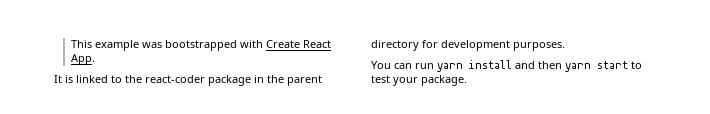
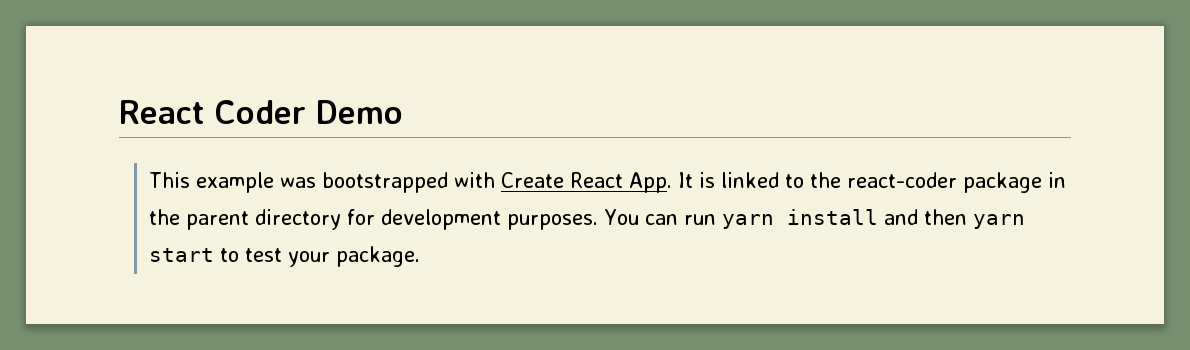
(70, 44) none -> [119,100,403,124] React Coder Demo //
(95, 59) // -> (673, 182) none
(565, 46) // -> (599, 222) none

